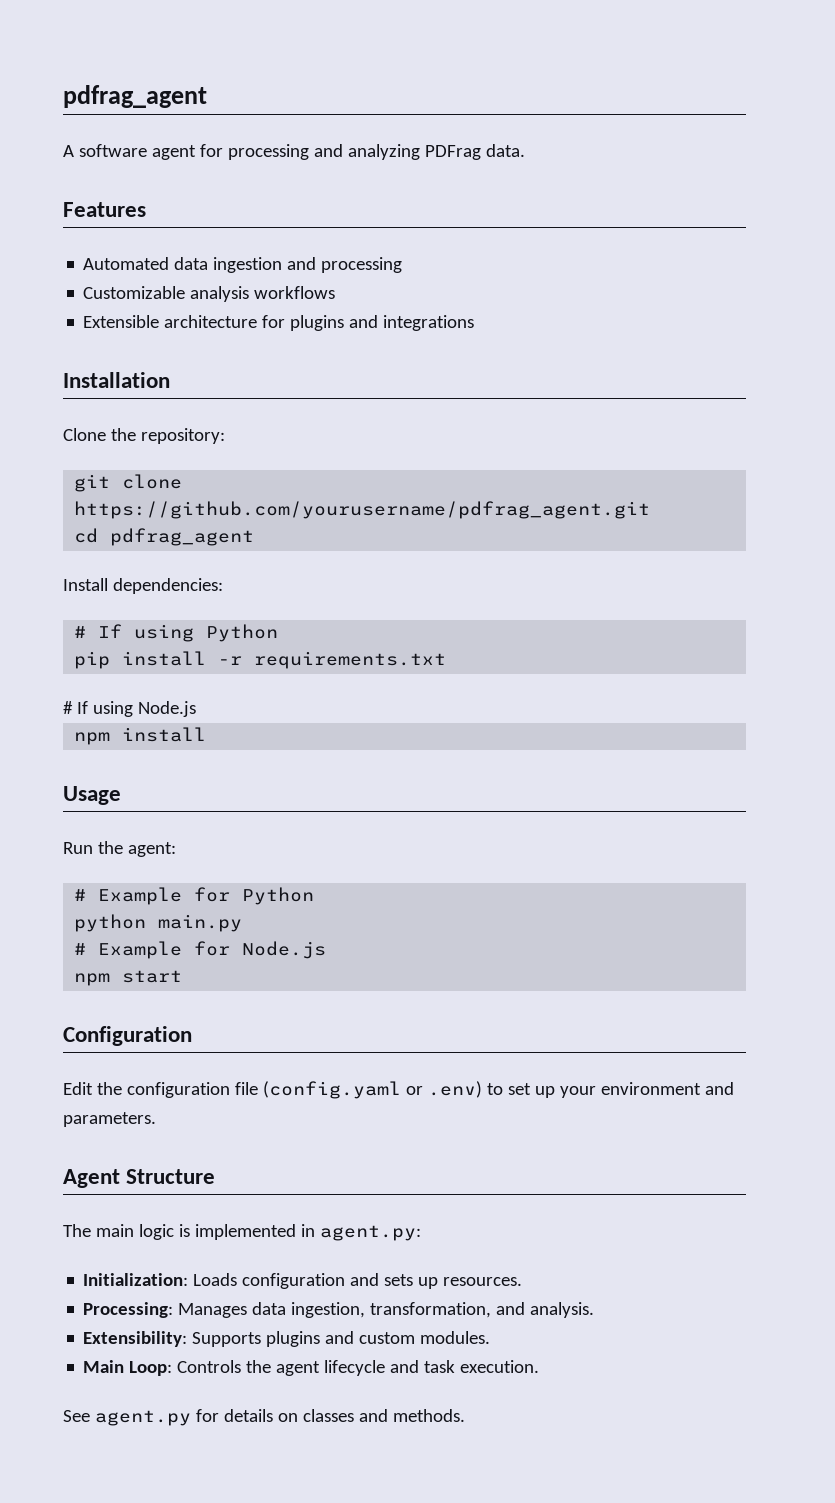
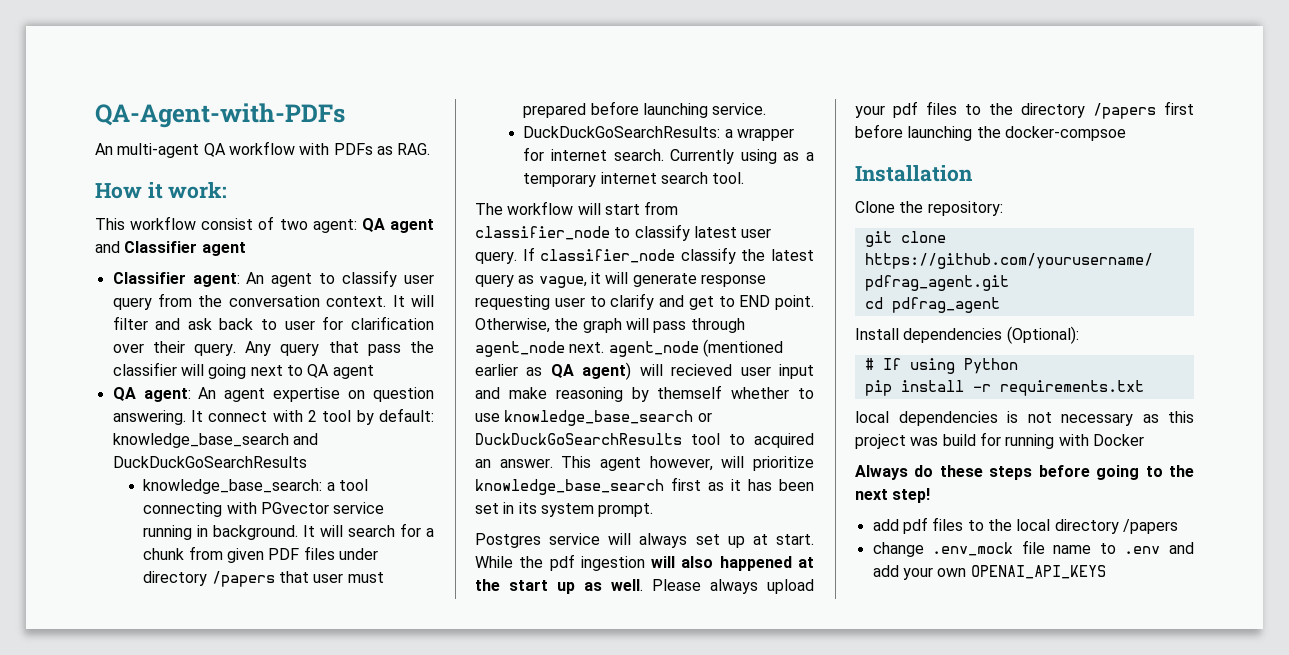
[63,85,207,108] [63,144,525,160] [63,202,146,217] [83,257,403,273] [83,286,336,302] [83,315,475,331] pdfrag_agent // A software agent for processing and analyzing PDFrag data. // Features // Automated data ingestion and processing // Customizable analysis workflows // Extensible architecture for plugins and integrations -> [95,103,345,128] [95,141,431,158] [95,182,228,199] [95,216,434,233] [95,241,246,256] [112,270,434,287] [112,293,434,310] [112,316,434,330] [112,341,434,356] [112,362,374,379] [112,387,434,402] [112,408,434,425] [112,433,318,448] [112,456,307,468] [143,479,368,494] [143,502,385,517] [143,523,434,540] [143,546,378,563] [143,571,384,587] [523,101,767,118] [523,126,794,141] [523,147,814,164] [523,172,745,187] [475,201,679,215] [475,224,772,241] [475,247,814,264] [475,272,766,288] [475,293,814,310] [475,318,745,333] [475,339,783,357] [475,362,814,380] [475,385,814,402] [475,410,712,426] [475,433,814,448] [475,456,814,471] [475,477,814,495] [475,502,654,517] [475,533,814,548] [475,554,814,571] [475,579,814,594] [855,101,1194,119] [855,124,1126,141] QA-Agent-with-PDFs // An multi-agent QA workflow with PDFs as RAG. // How it work: // This workflow consist of two agent: QA agent and Classifier agent // Classifier agent: An agent to classify user query from the conversation context. It will filter and ask back to user for clarification over their query. Any query that pass the classifier will going next to QA agent // QA agent: An agent expertise on question answering. It connect with 2 tool by default: knowledge_base_search and DuckDuckGoSearchResults // knowledge_base_search: a tool connecting with PGvector service running in background. It will search for a chunk from given PDF files under directory /papers that user must prepared before launching service. // DuckDuckGoSearchResults: a wrapper for internet search. Currently using as a temporary internet search tool. // The workflow will start from classifier_node to classify latest user query. If classifier_node classify the latest query as vague, it will generate response requesting user to clarify and get to END point. Otherwise, the graph will pass through agent_node next. agent_node (mentioned earlier as QA agent) will recieved user input and make reasoning by themself whether to use knowledge_base_search or DuckDuckGoSearchResults tool to acquired an answer. This agent however, will prioritize knowledge_base_search first as it has been set in its system prompt. // Postgres service will always set up at start. While the pdf ingestion will also happened at the start up as well. Please always upload your pdf files to the directory /papers first before launching the docker-compsoe
[112,578,223,594] dependencies: -> [903,326,1079,344] dependencies (Optional):
[63,701,196,717] [74,727,207,745] [63,786,121,805] [63,841,176,857] [74,887,315,905] [74,914,243,932] [74,941,327,959] [74,970,183,986] [63,1026,192,1046] [63,1081,734,1099] [63,1112,156,1127] [63,1169,216,1188] [63,1224,421,1241] [83,1273,523,1289] [83,1302,595,1318] [83,1331,491,1347] [83,1360,540,1376] [63,1409,465,1426] # If using Node.js // npm install // Usage // Run the agent: // # Example for Python // python main.py // # Example for Node.js // npm start // Configuration // Edit the configuration file (config.yaml or .env) to set up your environment and parameters. // Agent Structure // The main logic is implemented in agent.py: // Initialization: Loads configuration and sets up resources. // Processing: Manages data ingestion, transformation, and analysis. // Extensibility: Supports plugins and custom modules. // Main Loop: Controls the agent lifecycle and task execution. // See agent.py for details on classes and methods. -> [855,411,1194,426] [855,432,1144,449] [855,465,1194,480] [855,488,931,503] [872,517,1178,534] [872,540,1194,557] [872,565,1106,580] local dependencies is not necessary as this project was build for running with Docker // Always do these steps before going to the next step! // add pdf files to the local directory /papers // change .env_mock file name to .env and add your own OPENAI_API_KEYS

